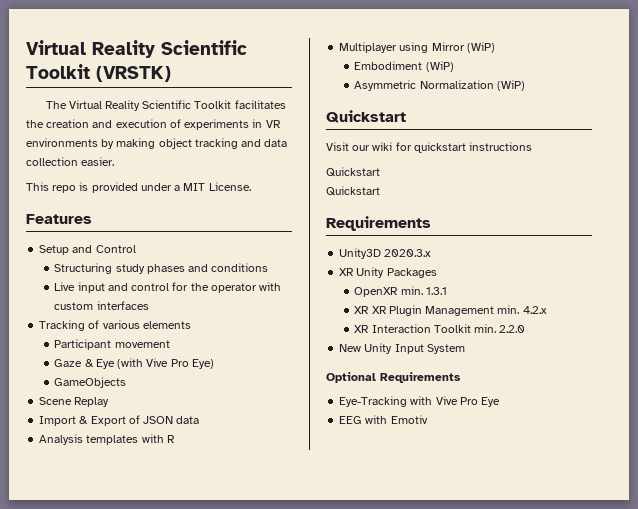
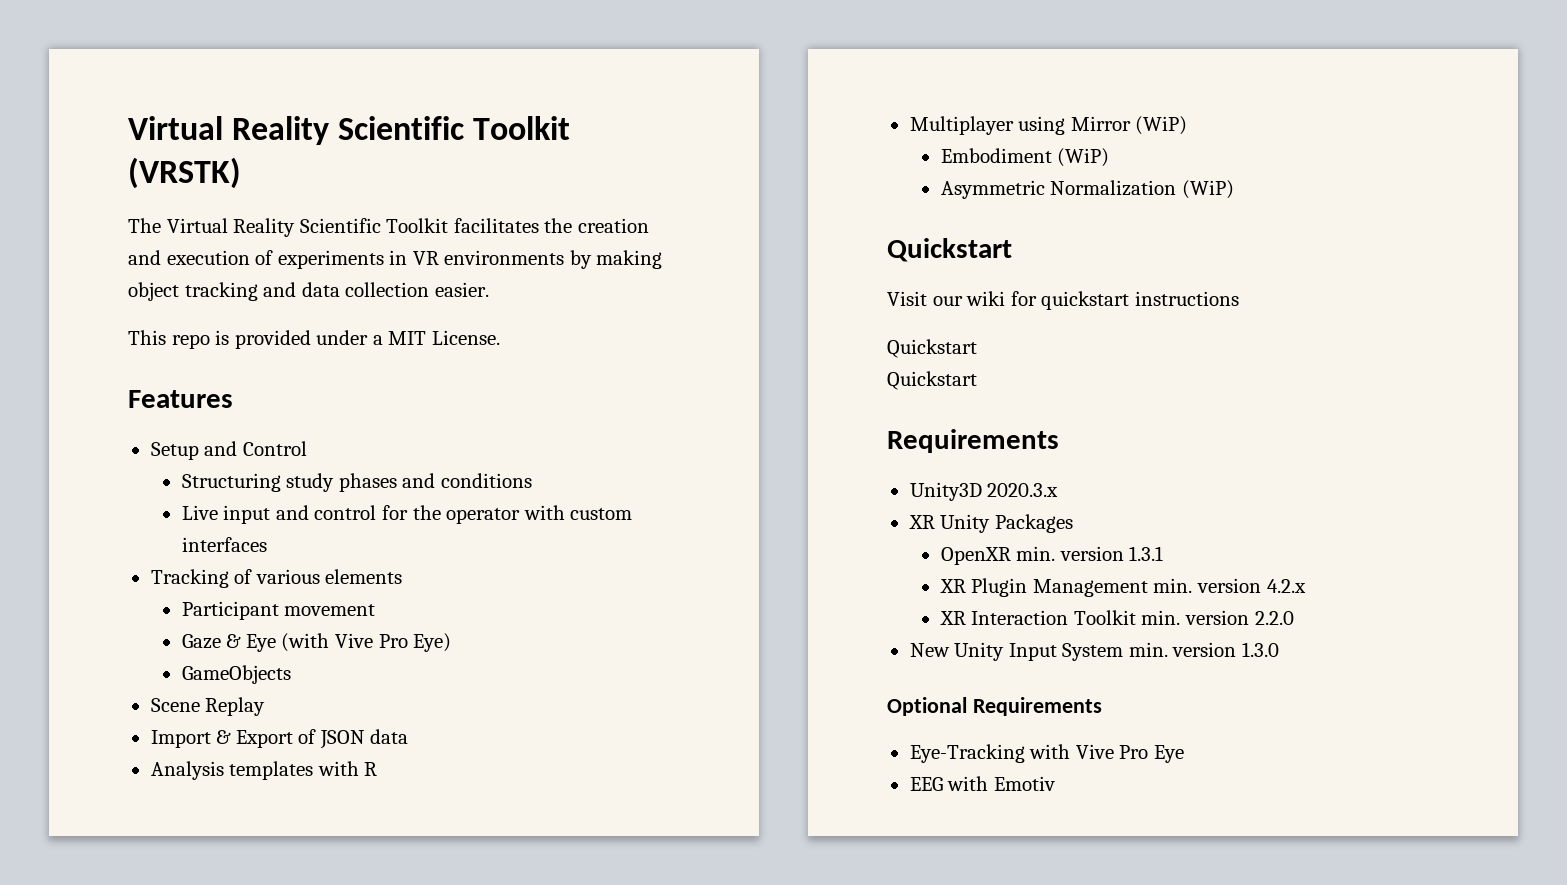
(423, 290) none -> [1059,546,1124,561] version
[371,306,387,314] XR -> (966, 586) none
(520, 309) none -> [1196,578,1261,593] version
(497, 328) none -> [1184,610,1249,625] version
(465, 349) none -> [1128,642,1279,657] min. version 1.3.0

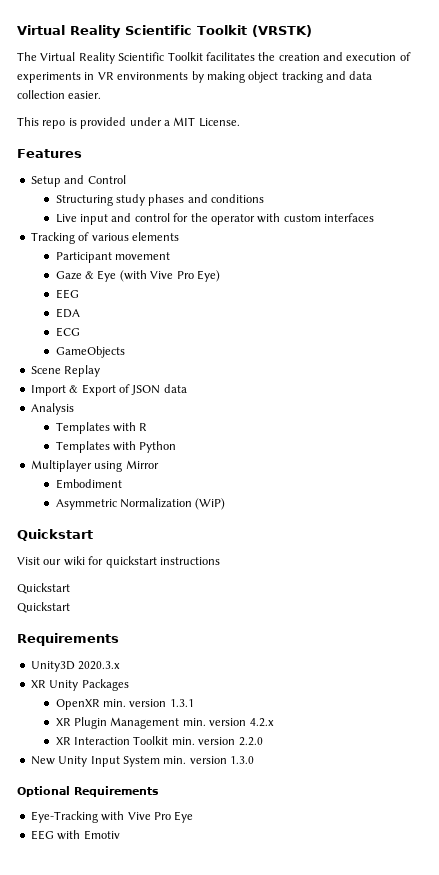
(452, 642) none -> [55,289,79,299] [55,308,80,318] [55,327,80,337] // EEG // EDA // ECG
[229,761,314,780] templates -> [55,422,110,434] // Templates
(378, 769) none -> [55,441,177,453] // Templates with Python
[1135,116,1188,135] (WiP) -> (159, 464) none
[1057,148,1110,167] (WiP) -> (122, 484) none

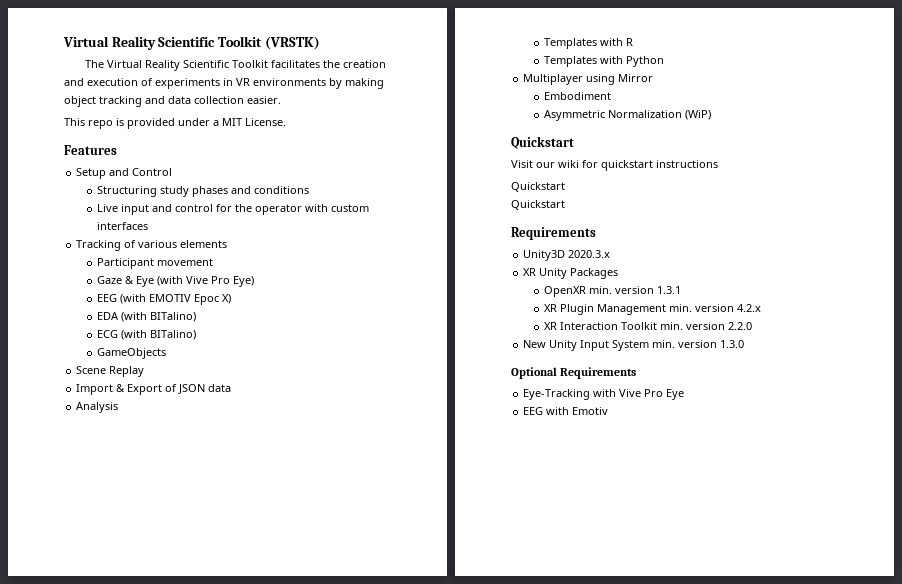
(79, 294) none -> [120,294,232,305] (with EMOTIV Epoc X)
(80, 313) none -> [121,312,197,322] (with BITalino)
(80, 332) none -> [121,330,197,340] (with BITalino)

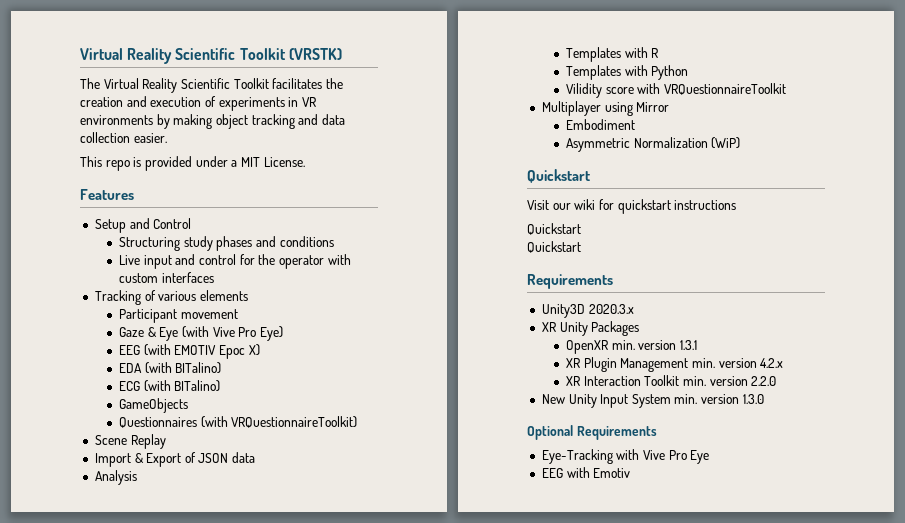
(167, 353) none -> [119,416,358,428] // Questionnaires (with VRQuestionnaireToolkit)
(665, 61) none -> [566,83,787,98] // Vilidity score with VRQuestionnaireToolkit

